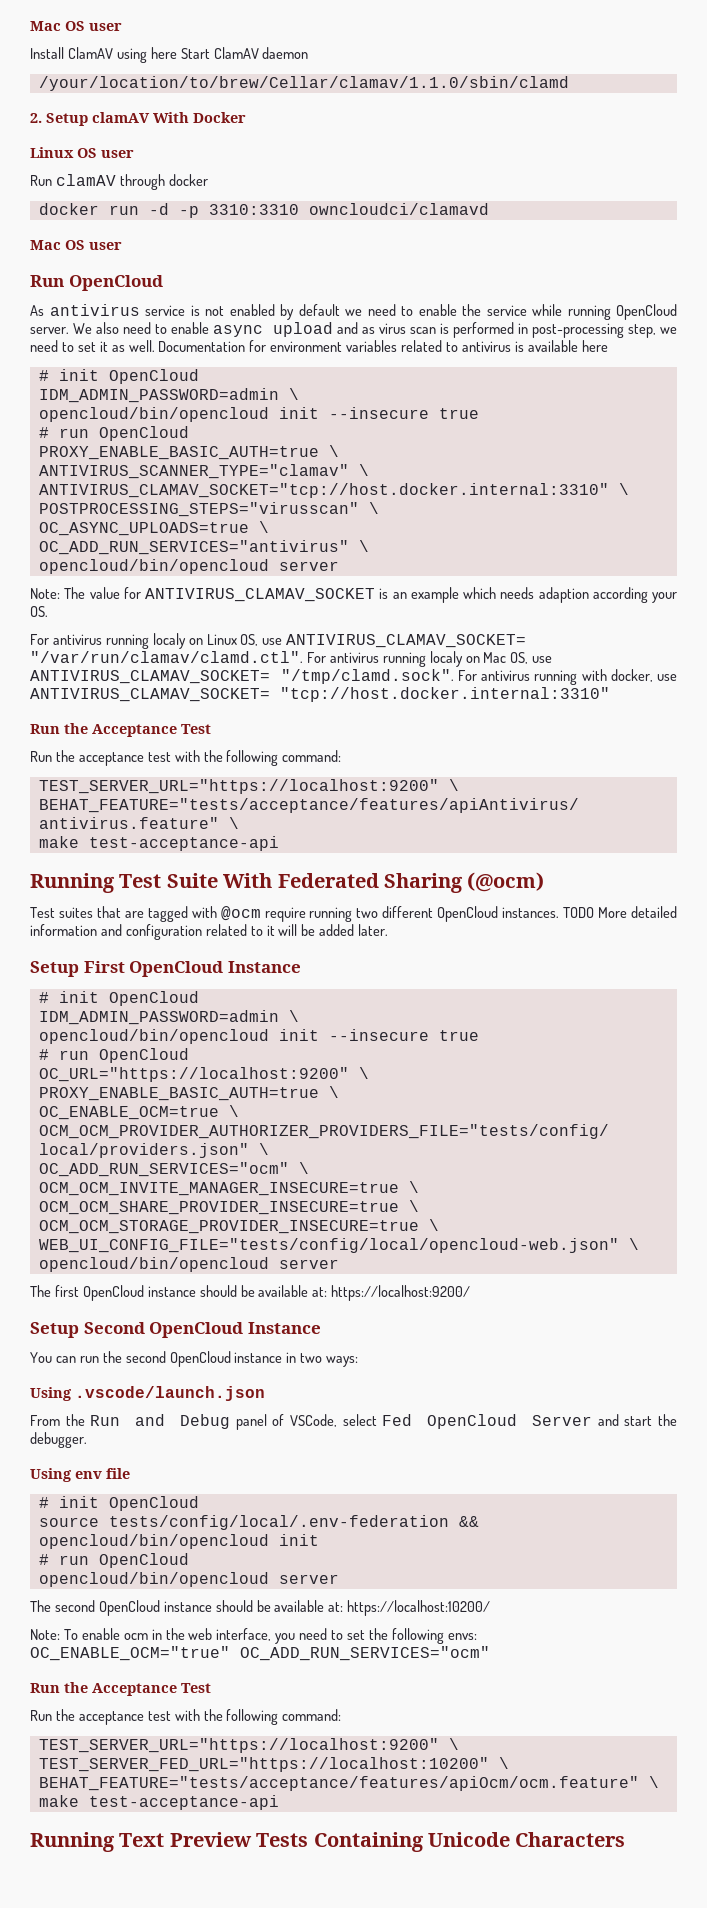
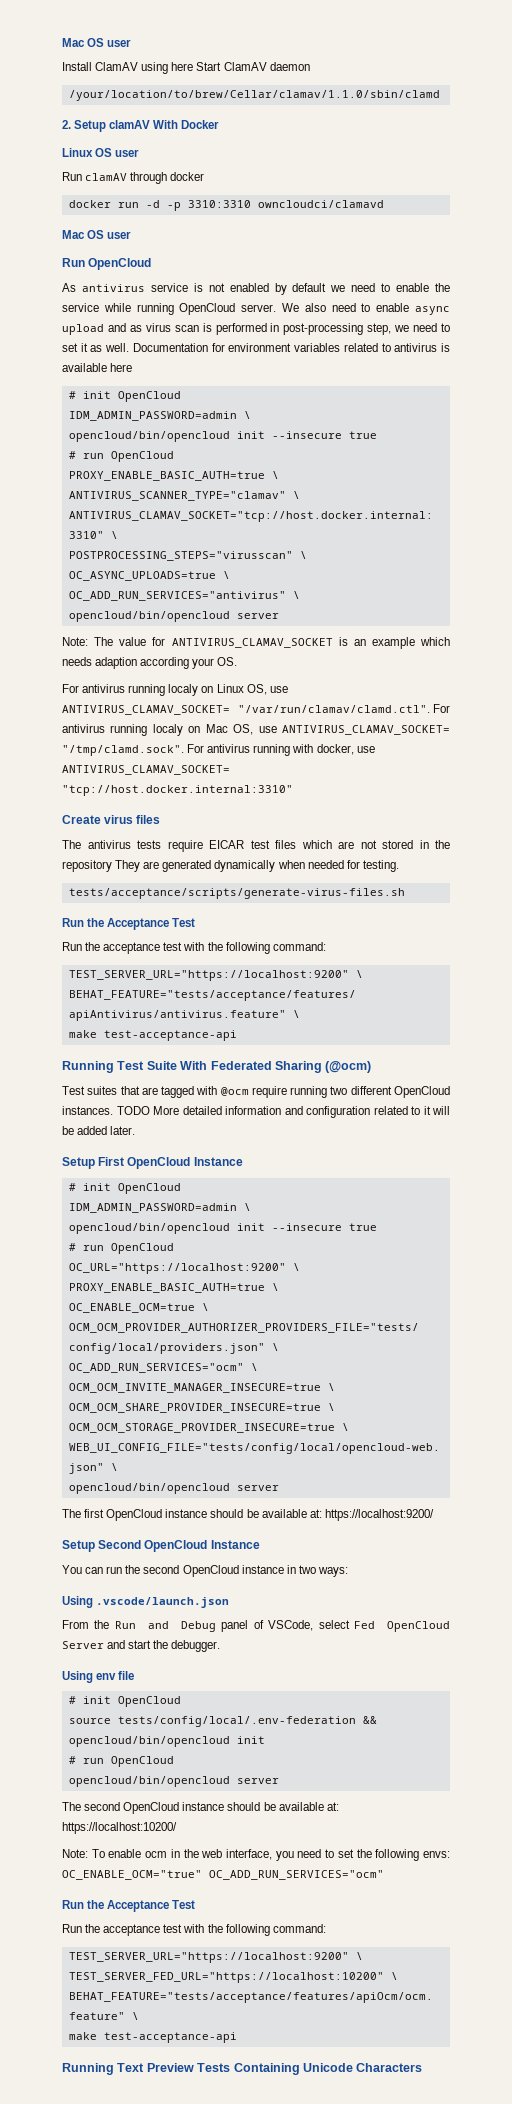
(610, 694) none -> [62,815,161,824] [62,840,450,852] [62,860,399,872] [68,888,405,899] // Create virus files // The antivirus tests require EICAR test files which are not stored in the repository They are generated dynamically when needed for testing. // tests/acceptance/scripts/generate-virus-files.sh

